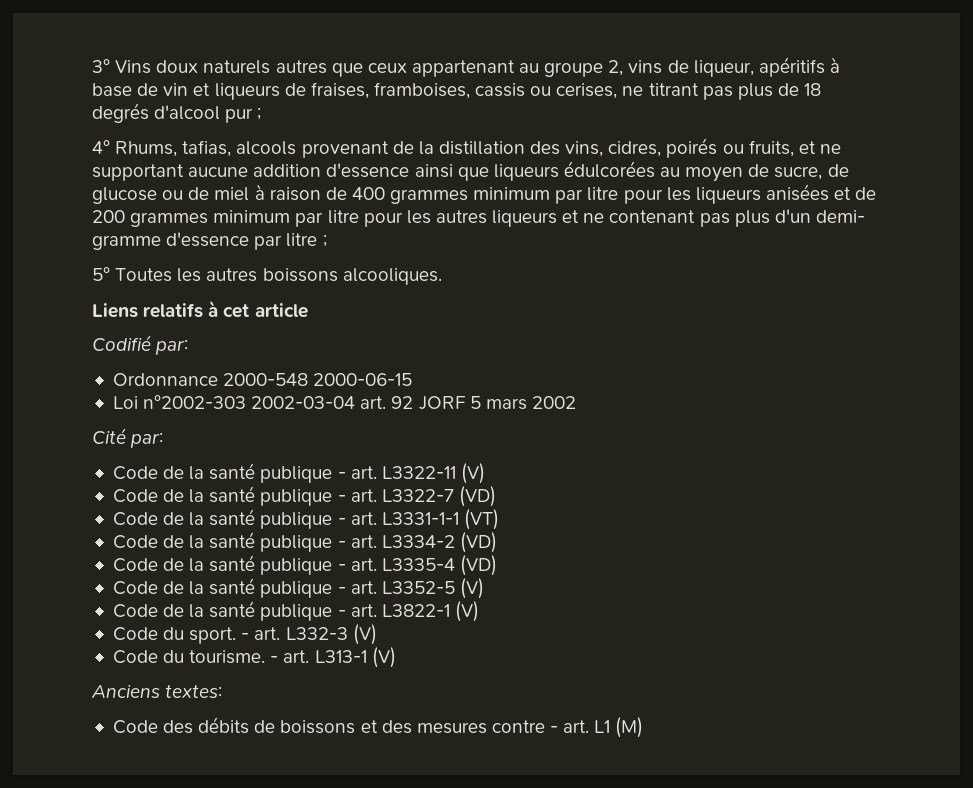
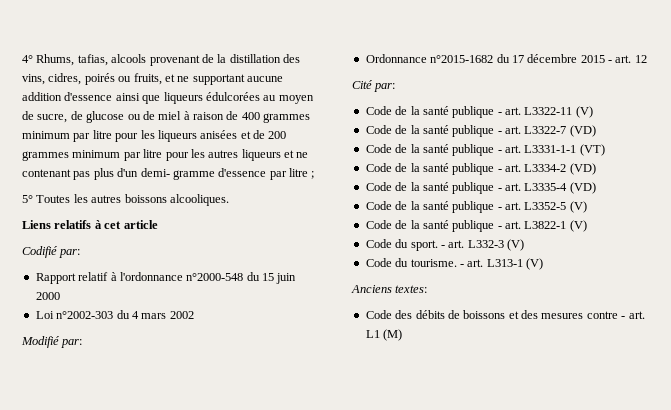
[92,57,840,77] [92,82,822,100] [92,103,262,123] 3° Vins doux naturels autres que ceux appartenant au groupe 2, vins de liqueur, apéritifs à base de vin et liqueurs de fraises, framboises, cassis ou cerises, ne titrant pas plus de 18 degrés d'alcool pur ; // -> (22, 59) none
[112,373,413,386] [112,395,576,410] Ordonnance 2000-548 2000-06-15 // Loi n°2002-303 2002-03-04 art. 92 JORF 5 mars 2002 -> [35,272,297,284] [35,292,60,300] [35,310,194,319] [21,336,83,348] [365,54,647,63] Rapport relatif à l'ordonnance n°2000-548 du 15 juin 2000 // Loi n°2002-303 du 4 mars 2002 // Modifié par: // Ordonnance n°2015-1682 du 17 décembre 2015 - art. 12

